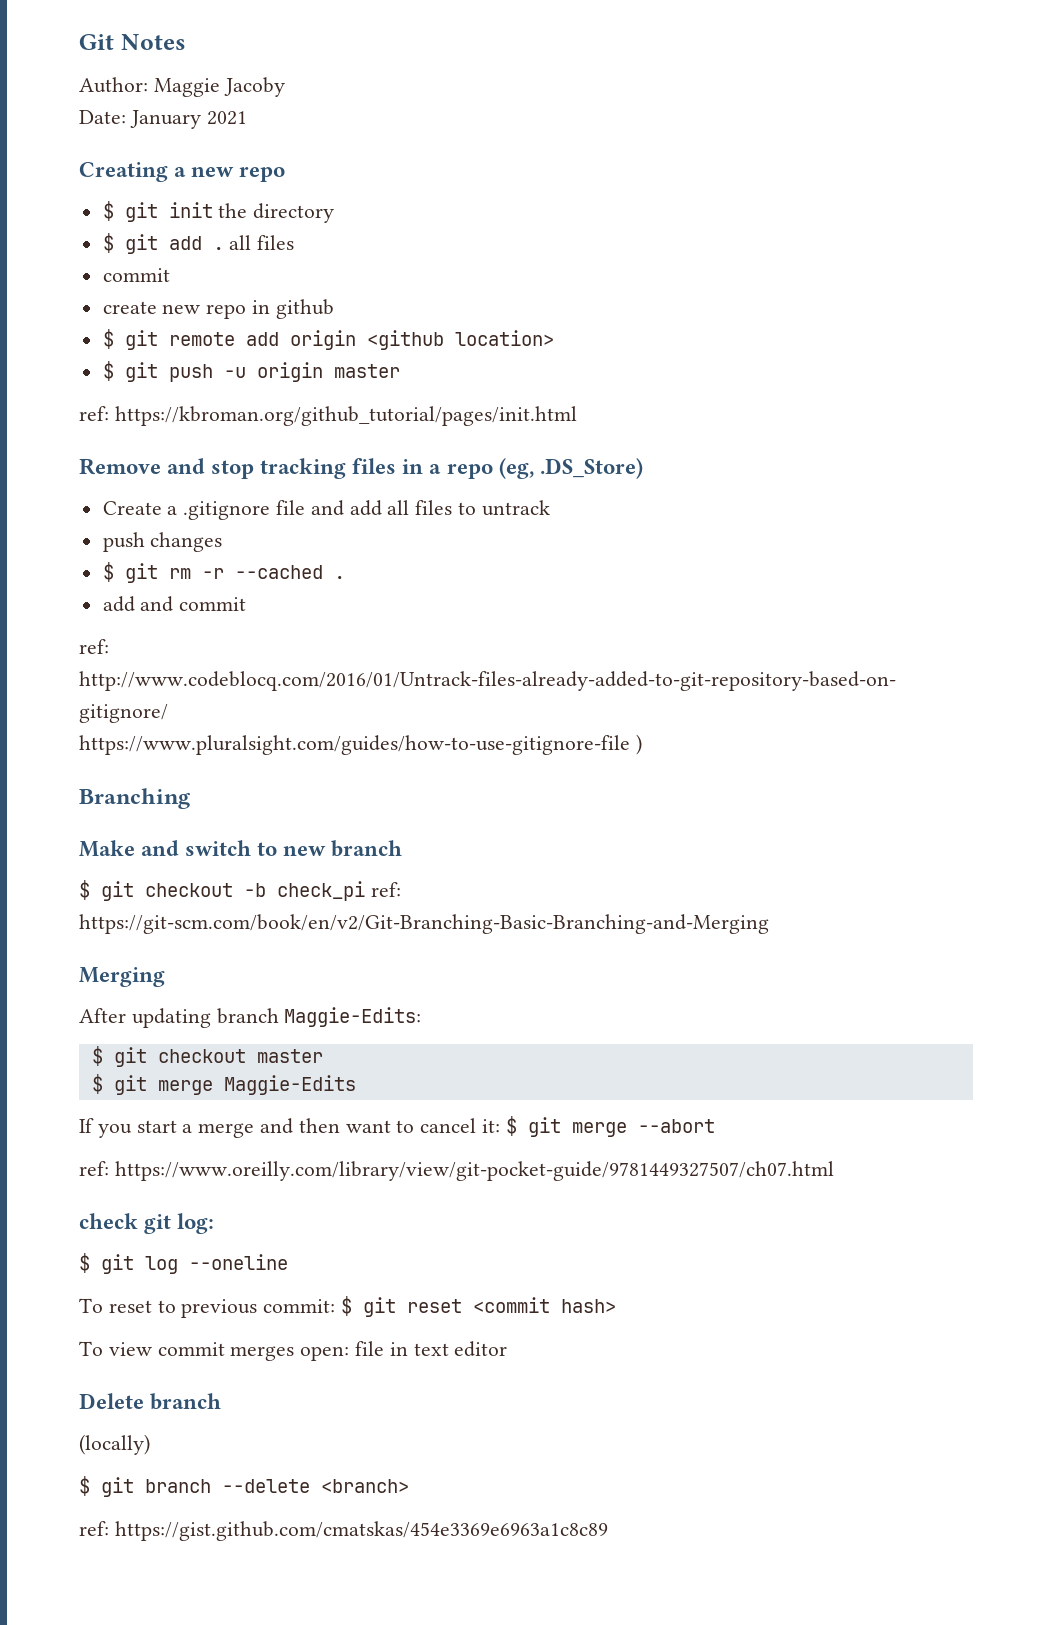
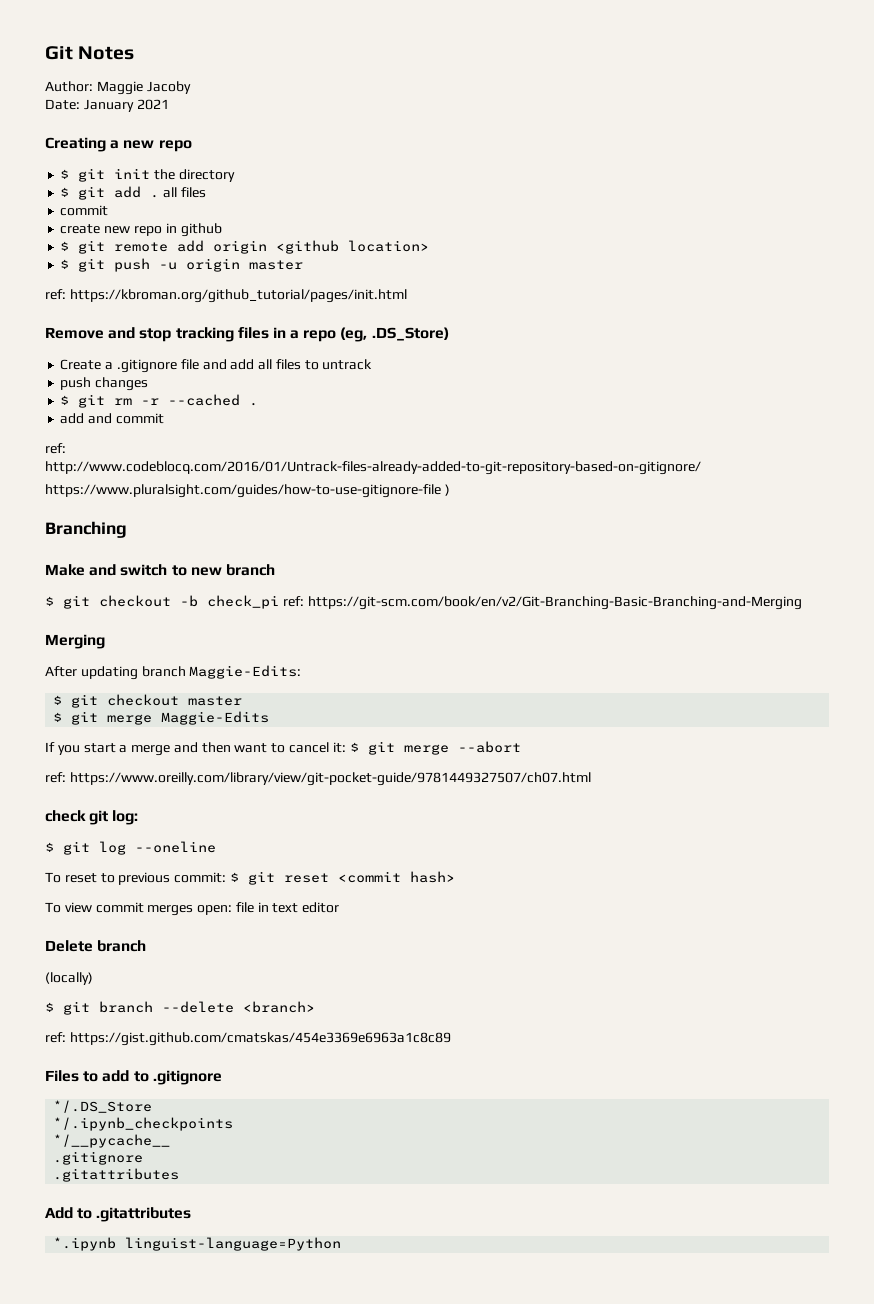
(608, 1531) none -> [45,1070,222,1085] [53,1100,153,1113] [53,1117,234,1131] [53,1134,171,1148] [53,1151,144,1165] [53,1168,180,1182] [45,1207,192,1222] [53,1237,342,1251] // Files to add to .gitignore // */.DS_Store // */.ipynb_checkpoints // */__pycache__ // .gitignore // .gitattributes // Add to .gitattributes // *.ipynb linguist-language=Python

